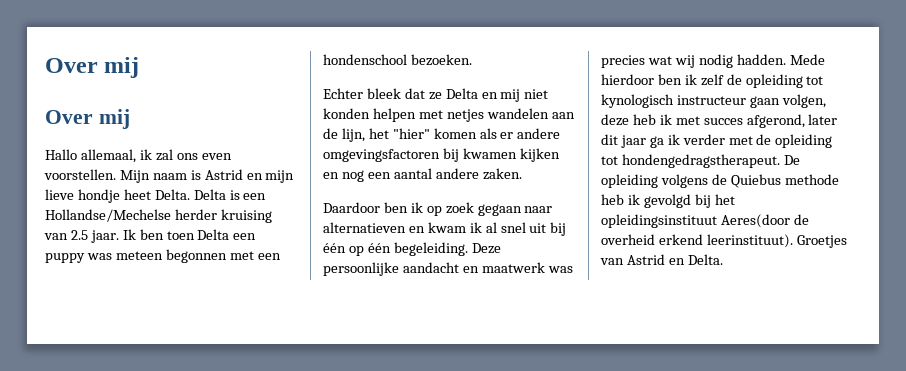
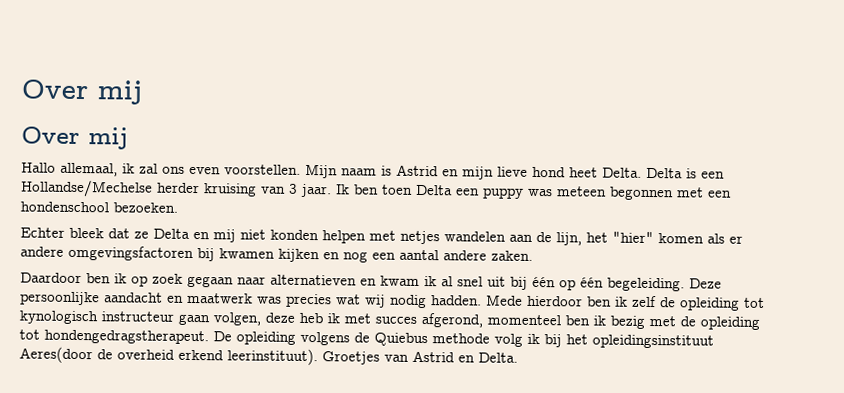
[77,189,120,203] hondje -> [532,166,566,178] hond
[70,230,88,240] 2.5 -> [289,183,298,194] 3
[808,114,838,125] [601,134,725,148] later dit jaar ga ik verder -> [487,314,645,329] momenteel ben ik bezig
[601,194,691,208] heb ik gevolgd -> [494,333,540,347] volg ik

